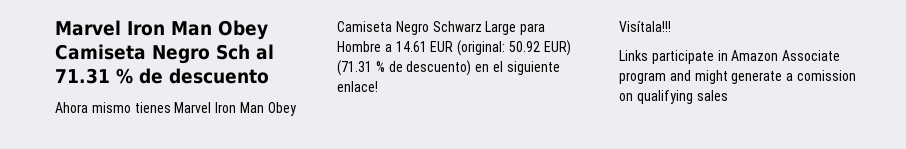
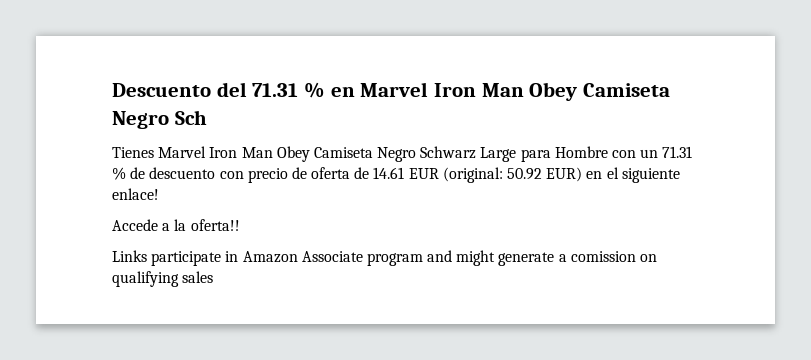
(55, 28) none -> [112,82,355,98] Descuento del 71.31 % en
[256,44,274,60] [55,68,269,84] [55,102,171,113] al 71.31 % de descuento // Ahora mismo tienes -> [112,147,154,158] // Tienes
[384,44,392,52] a -> [612,146,693,158] [112,167,370,183] con un 71.31 % de descuento con precio de oferta de
[337,60,472,76] (71.31 % de descuento) -> (583, 174) none
[619,21,671,32] Visítala!!! -> [112,219,240,231] Accede a la oferta!!

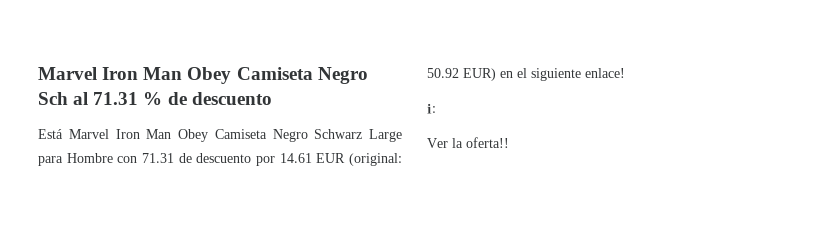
[112,82,355,98] Descuento del 71.31 % en -> (38, 73) none
[112,147,154,158] // Tienes -> [73,92,272,105] [38,129,63,139] al 71.31 % de descuento // Está
[640,146,693,158] [112,167,370,183] un 71.31 % de descuento con precio de oferta de -> [142,153,275,166] 71.31 de descuento por
[112,219,171,231] Accede a -> [427,103,436,114] [427,138,448,148] ℹ: // Ver
[112,250,658,266] [112,271,214,287] // Links participate in Amazon Associate program and might generate a comission on qualifying sales -> (509, 142) none

